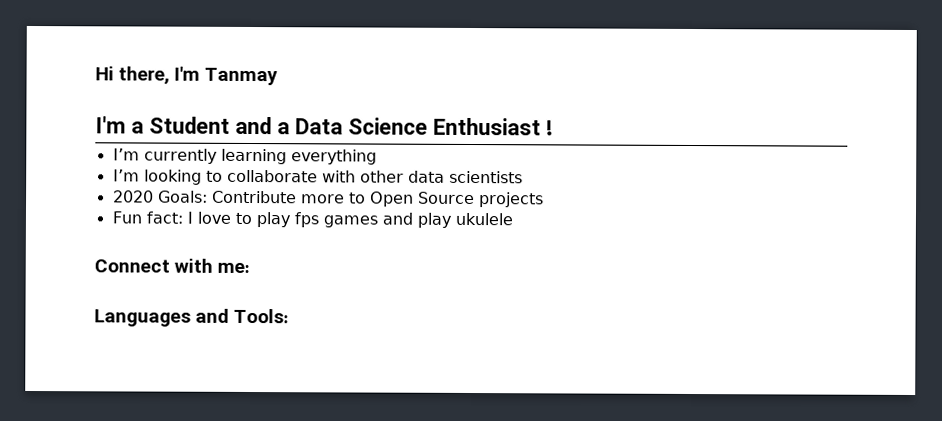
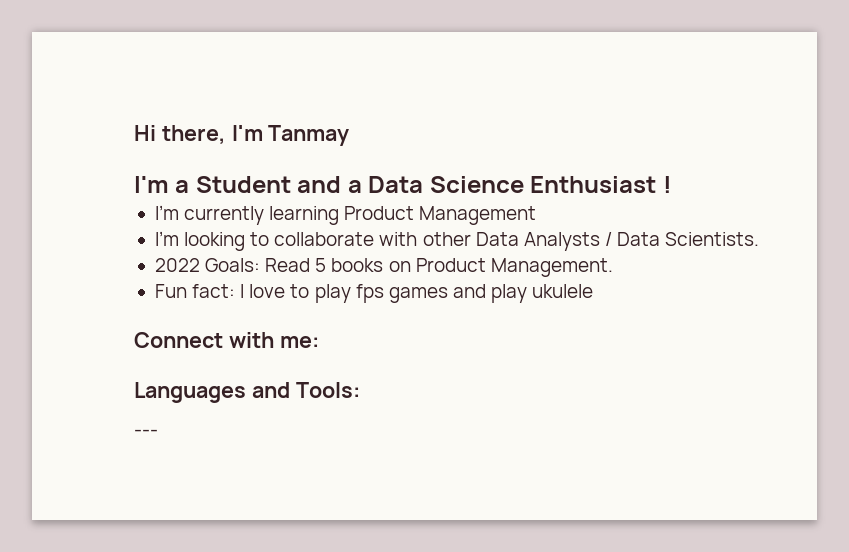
[290,149,377,165] everything -> [344,206,537,225] Product Management
[407,170,523,184] [112,190,544,208] data scientists // 2020 Goals: Contribute more to Open Source projects -> [475,232,760,251] [154,258,613,277] Data Analysts / Data Scientists. // 2022 Goals: Read 5 books on Product Management.
(290, 316) none -> [134,429,158,437] // ---

